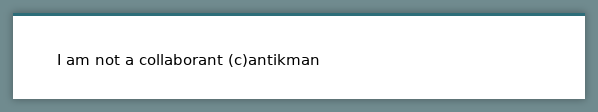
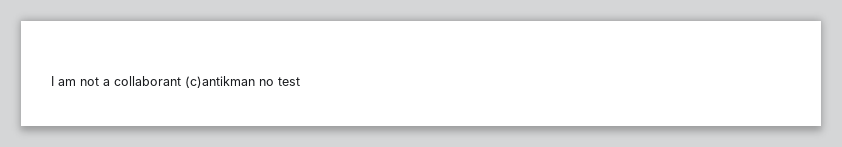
(320, 60) none -> [259,77,300,86] no test

